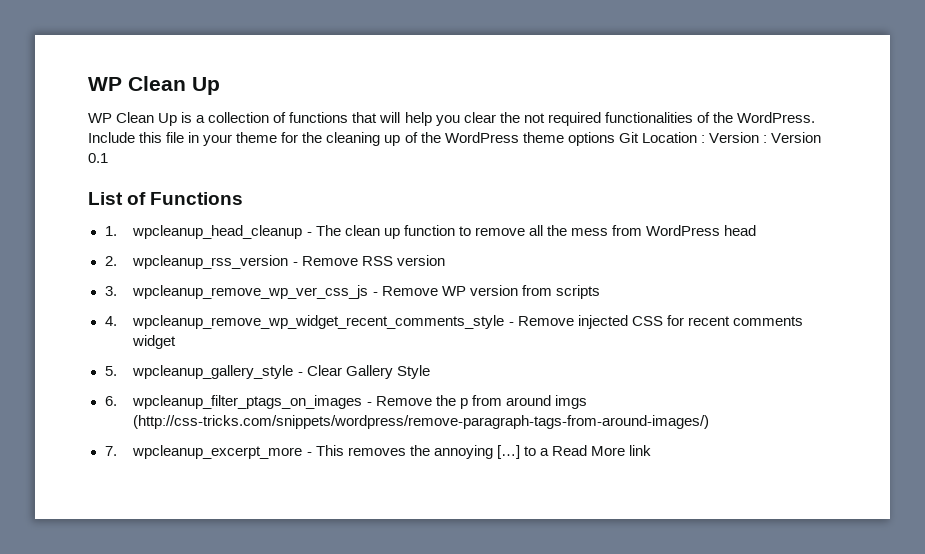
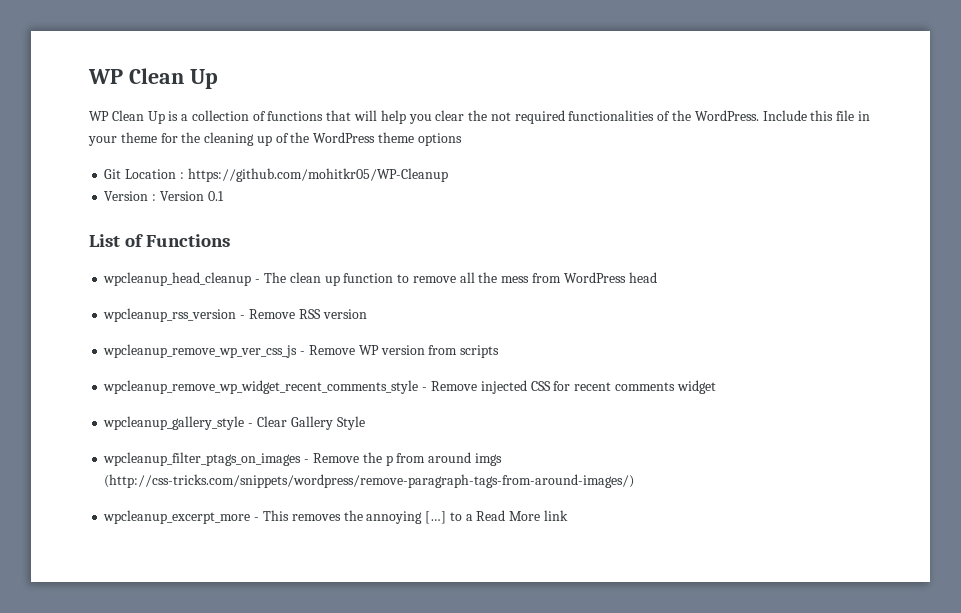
(615, 139) none -> (462, 139) //
(705, 139) none -> [187,168,448,182] https://github.com/mohitkr05/WP-Cleanup //
[104,226,117,236] 1. -> (231, 240) none
[104,256,117,266] 2. -> (657, 277) none
[104,286,117,296] 3. -> (367, 314) none
[104,316,117,326] 4. -> (500, 351) none
[104,366,117,376] 5. -> (716, 387) none
[104,396,117,406] 6. -> (365, 423) none
[104,446,117,456] 7. -> (635, 481) none

